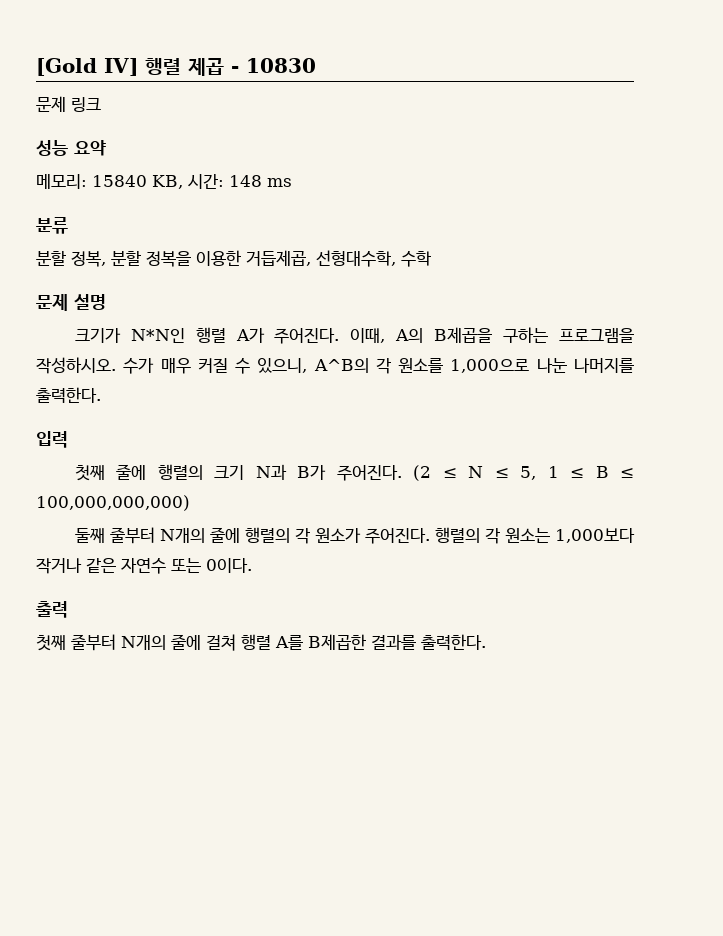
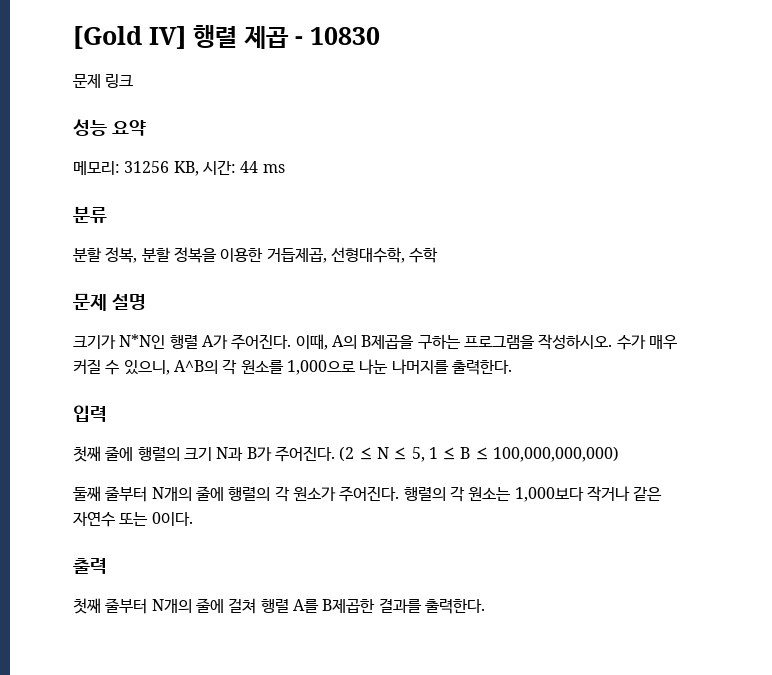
[92,175,147,187] 15840 -> [124,161,170,173] 31256
[229,175,262,187] 148 -> [240,161,259,173] 44

